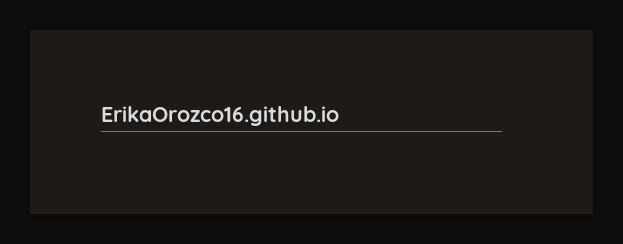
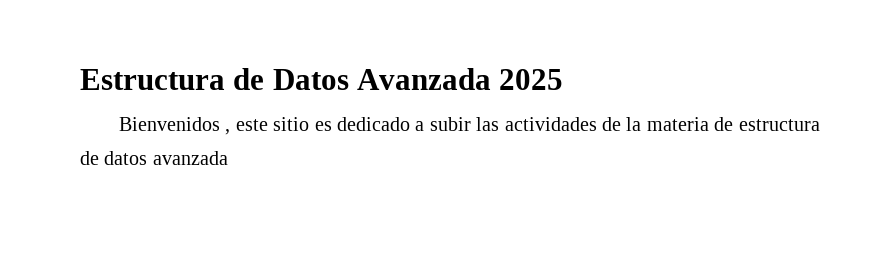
[101,106,339,126] ErikaOrozco16.github.io -> [80,68,564,90] [119,117,820,135] [80,151,228,165] Estructura de Datos Avanzada 2025 // Bienvenidos , este sitio es dedicado a subir las actividades de la materia de estructura de datos avanzada

